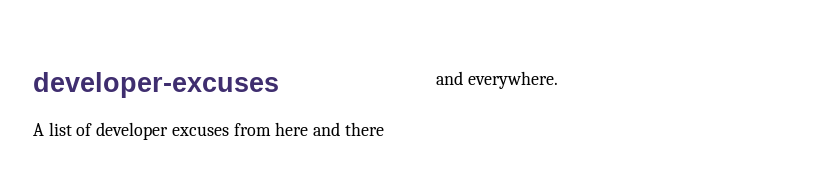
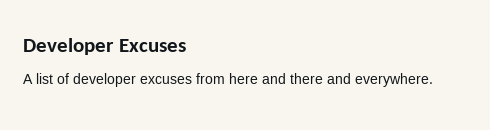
[33,72,279,98] developer-excuses -> [23,38,186,55] Developer Excuses

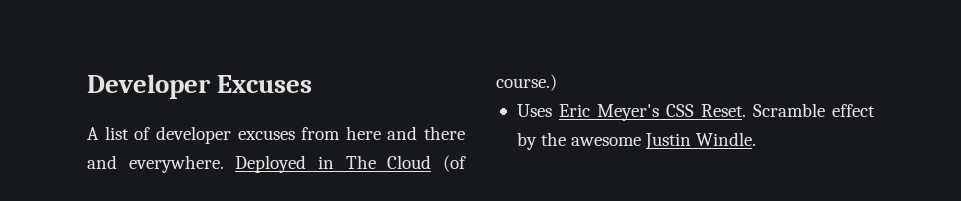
(433, 80) none -> [235,155,467,173] [496,74,557,91] [516,103,875,121] [516,132,757,150] Deployed in The Cloud (of course.) // Uses Eric Meyer's CSS Reset. Scramble effect by the awesome Justin Windle.

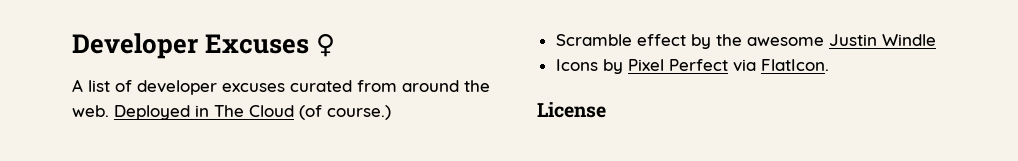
(313, 84) none -> [316,33,336,57] ♀
[301,126,465,140] [87,155,224,173] from here and there and everywhere. -> [290,80,490,92] [72,105,109,117] curated from around the web.
[516,104,746,121] Uses Eric Meyer's CSS Reset. -> (391, 112) none
[696,132,757,146] Windle. -> [881,34,936,46] [555,59,829,74] [537,102,606,118] Windle // Icons by Pixel Perfect via FlatIcon. // License

